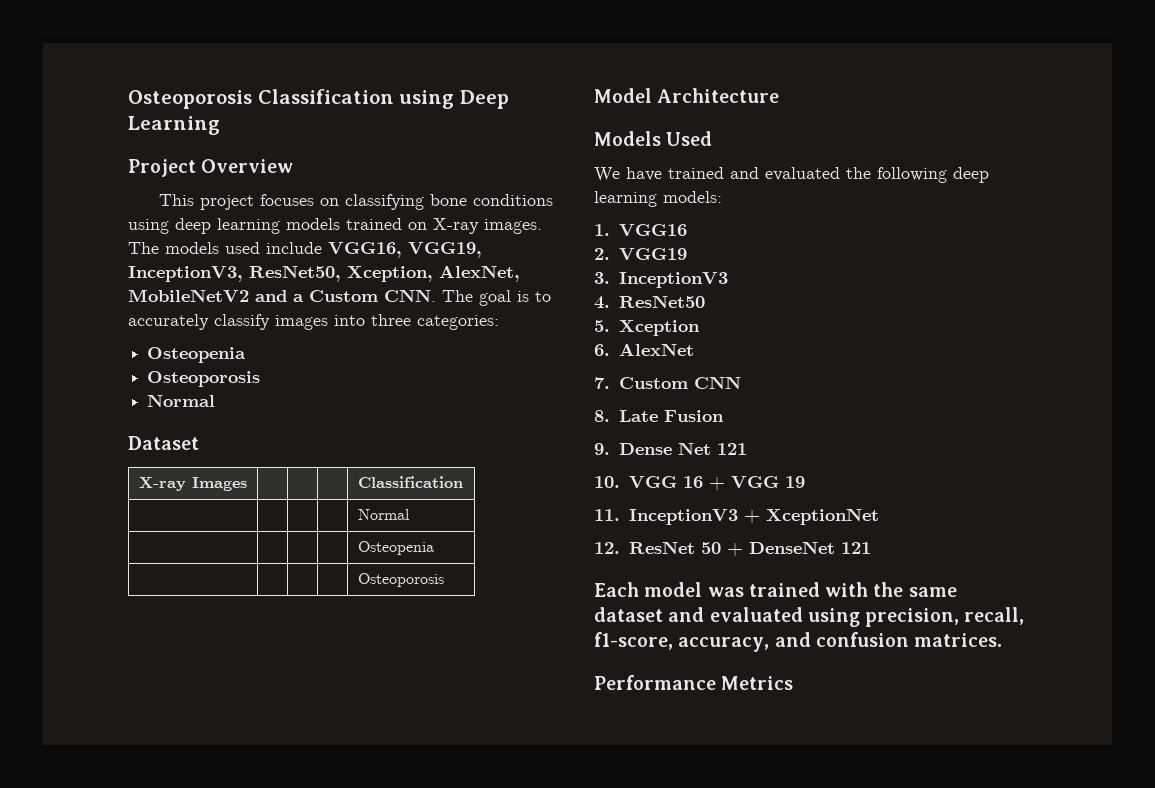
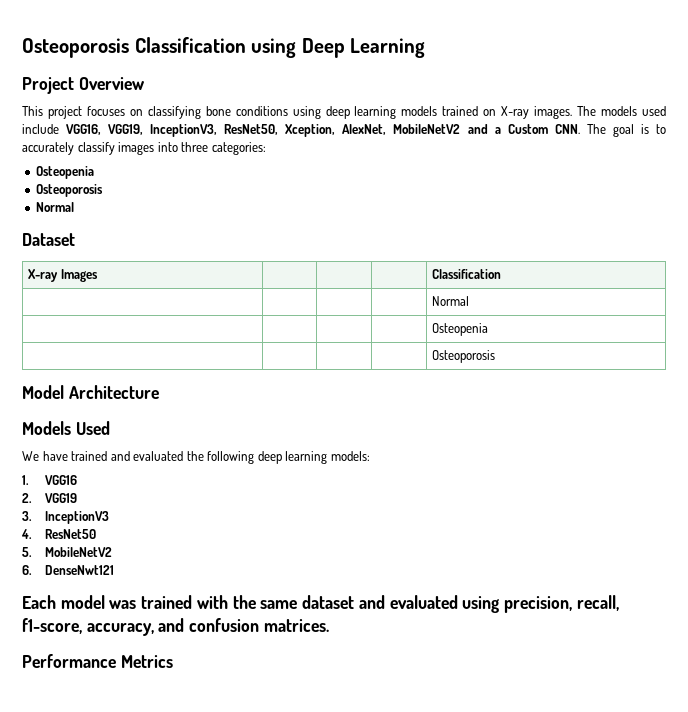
[618,320,700,336] Xception -> [44,547,112,557] MobileNetV2
[618,343,694,356] [594,376,741,389] [594,410,724,422] [594,442,747,455] [594,476,805,490] [594,508,879,525] [594,541,871,556] AlexNet // 7. Custom CNN // 8. Late Fusion // 9. Dense Net 121 // 10. VGG 16 + VGG 19 // 11. InceptionV3 + XceptionNet // 12. ResNet 50 + DenseNet 121 -> [44,565,114,575] DenseNwt121

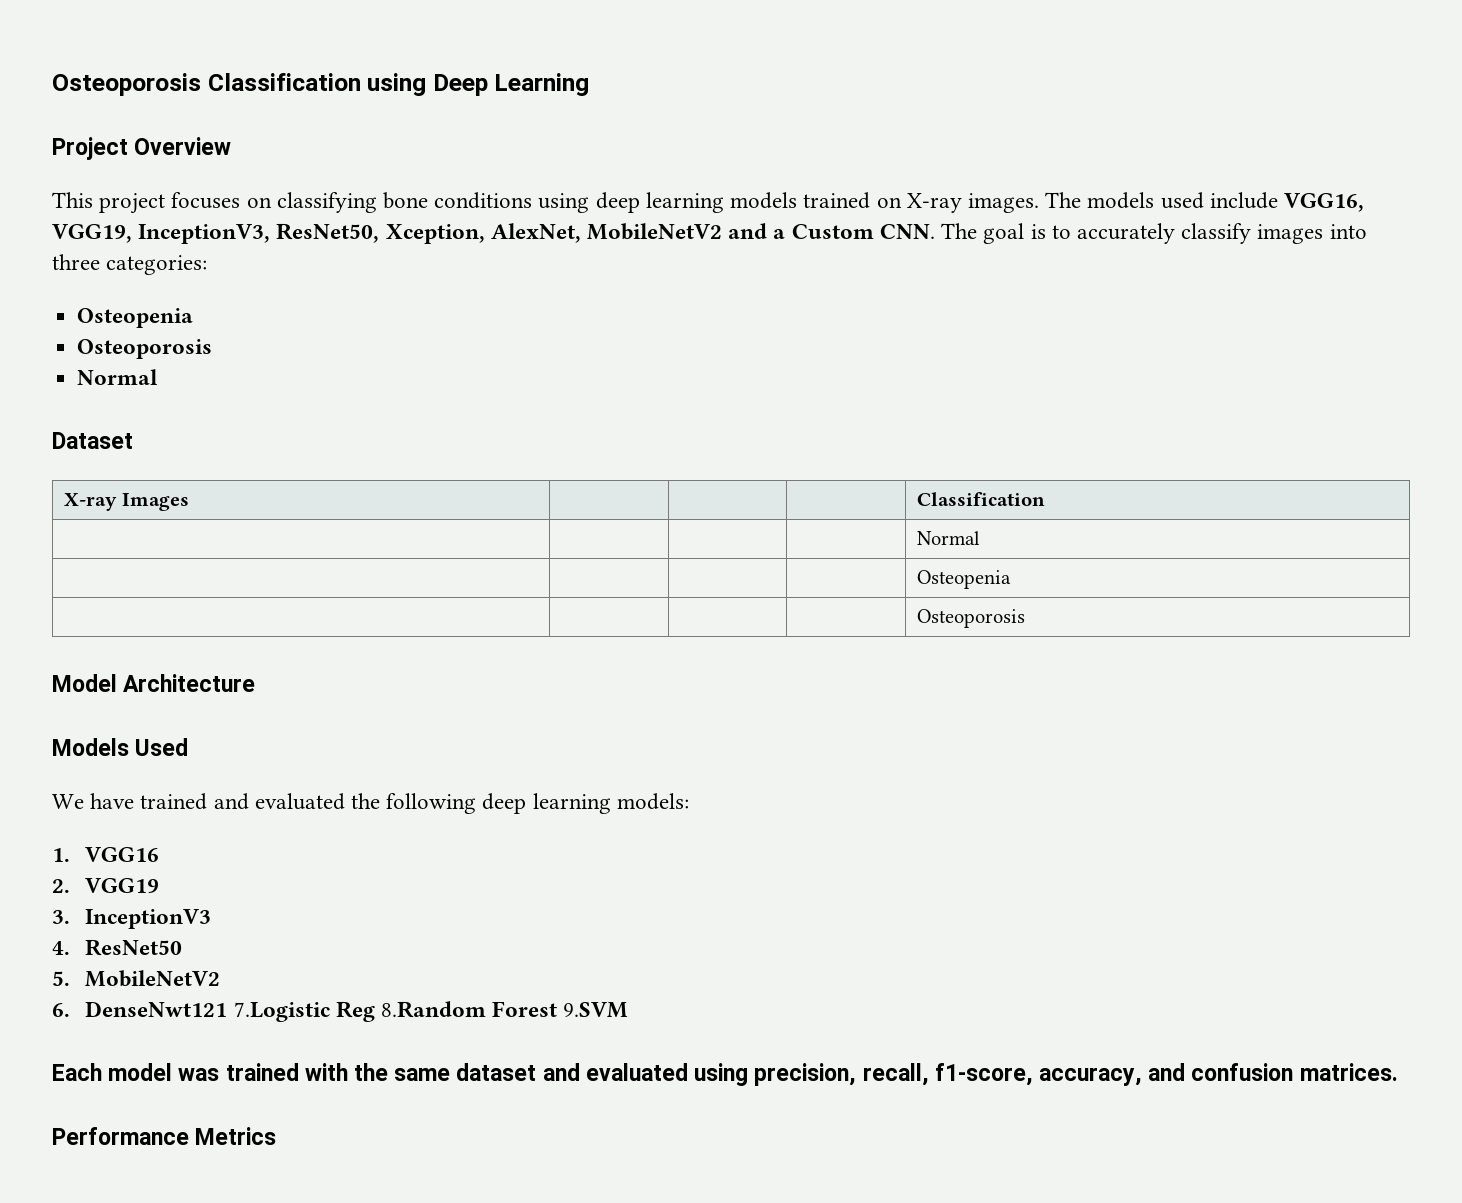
(114, 570) none -> [233,1001,629,1022] 7.Logistic Reg 8.Random Forest 9.SVM

